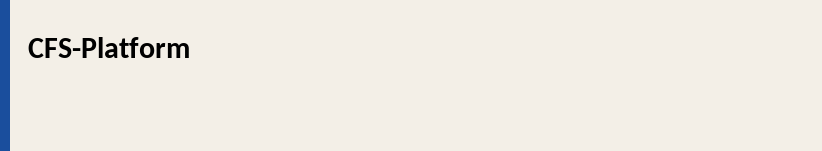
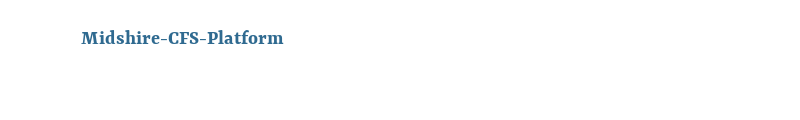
[28,37,190,58] CFS-Platform -> [81,30,284,44] Midshire-CFS-Platform

